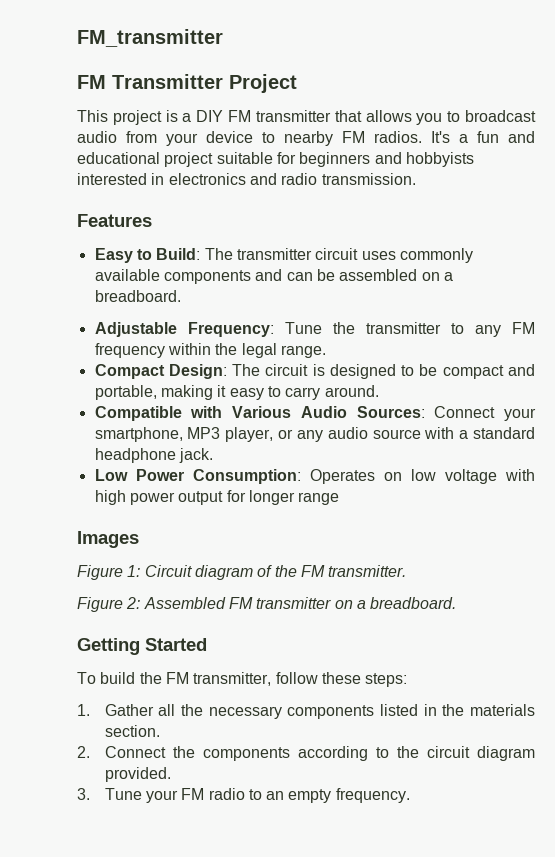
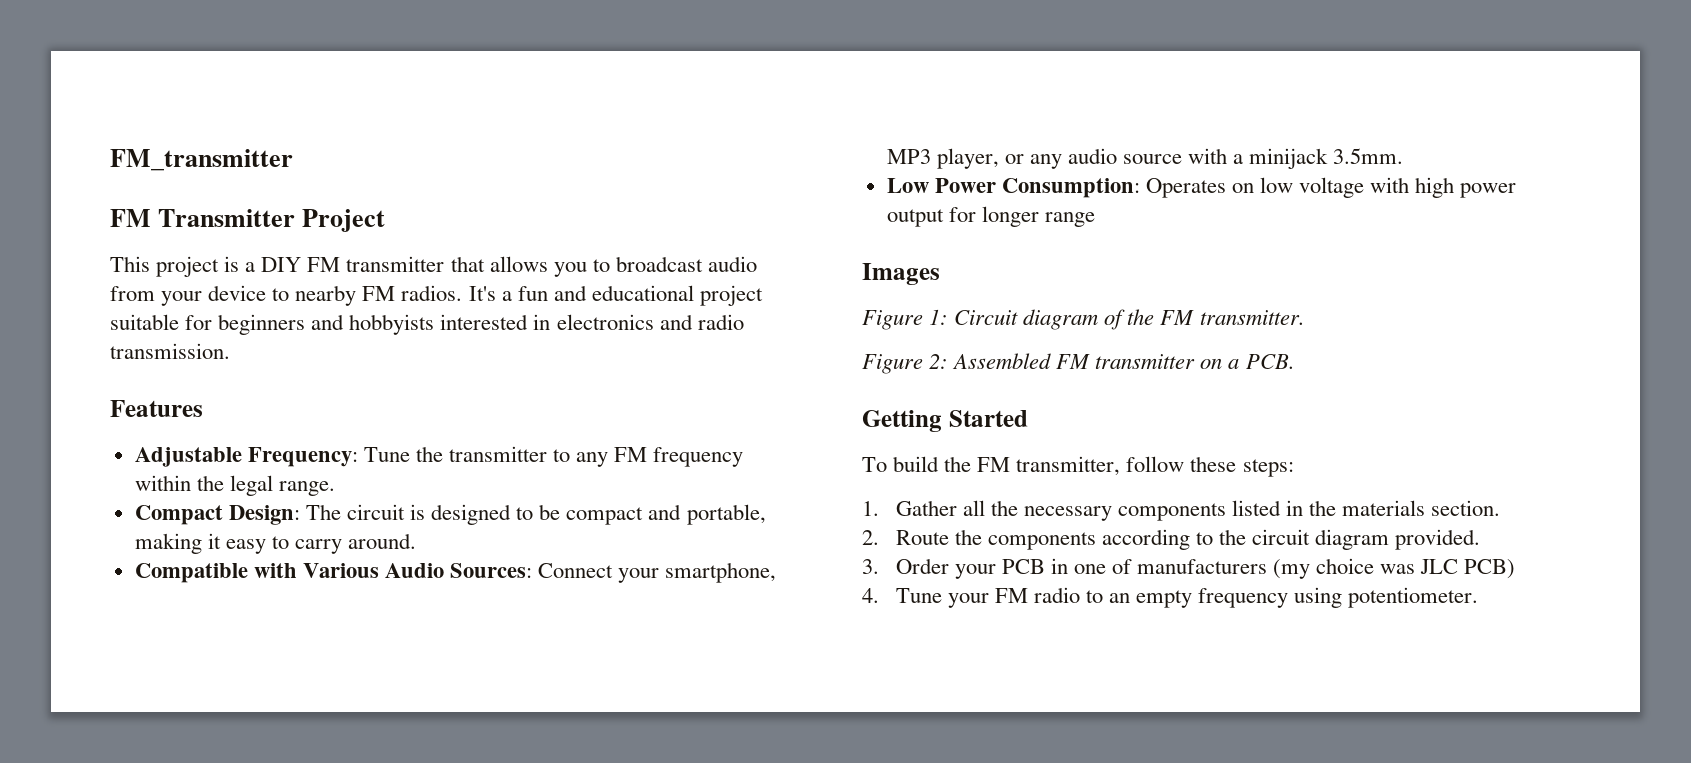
[94,248,473,263] [94,269,453,284] [94,290,181,302] // Easy to Build: The transmitter circuit uses commonly available components and can be assembled on a breadboard. -> (203, 408) none
[472,427,535,439] [94,448,213,463] standard headphone jack. -> [1249,148,1404,169] minijack 3.5mm.
[370,597,457,609] breadboard. -> [1245,354,1295,369] PCB.
[104,746,166,758] Connect -> [895,530,949,545] Route
(90, 794) none -> [895,558,1516,579] [862,588,879,603] Order your PCB in one of manufacturers (my choice was JLC PCB) // 4.
[335,788,410,803] frequency. -> [1198,587,1479,608] frequency using potentiometer.

